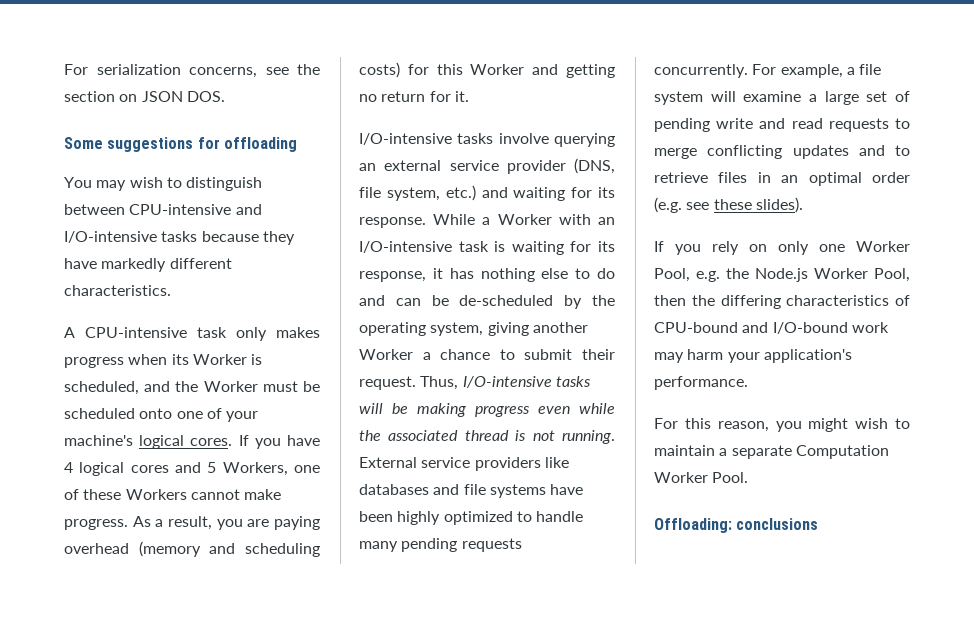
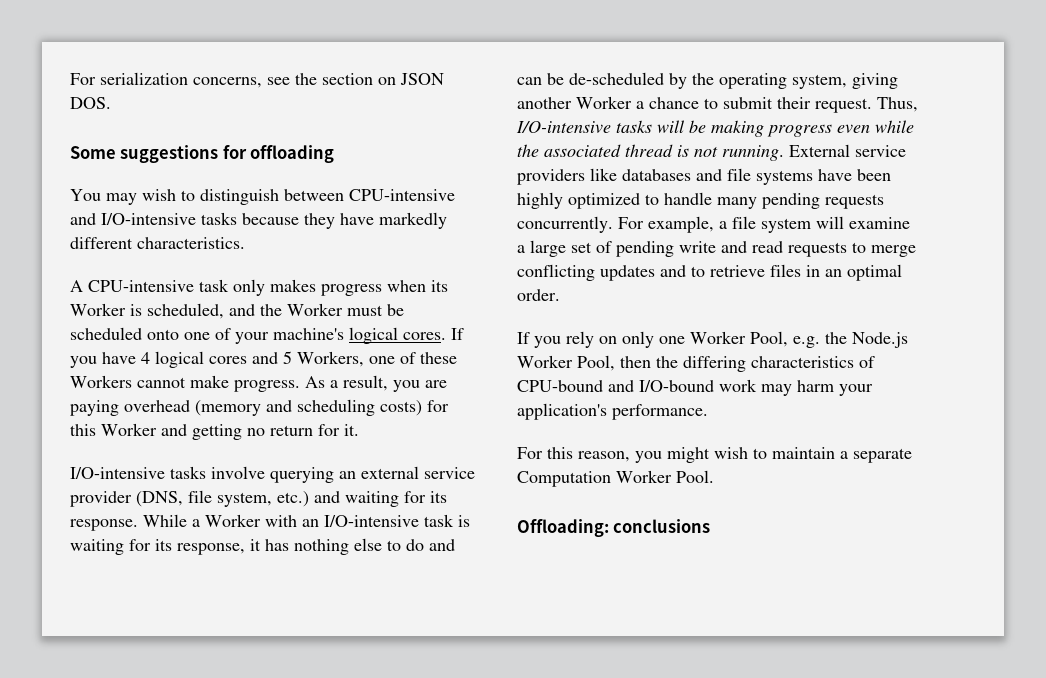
[872,172,910,183] [654,197,803,213] order (e.g. see these slides). -> [517,289,560,301] order.

